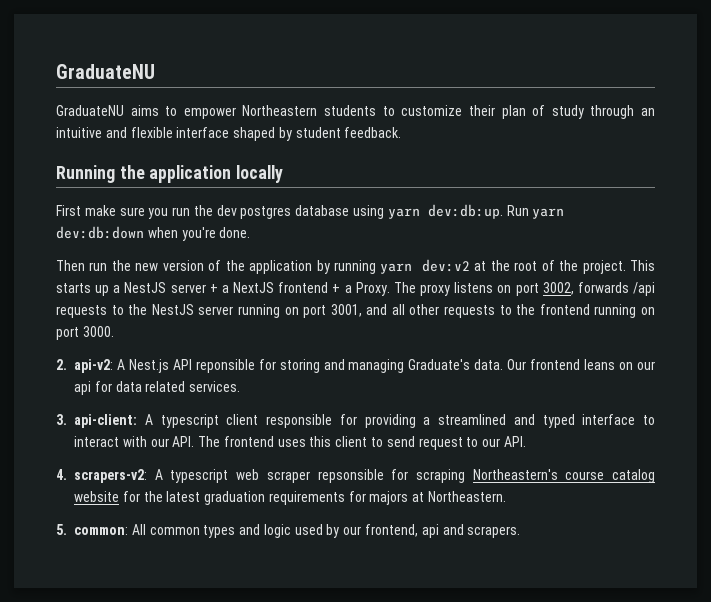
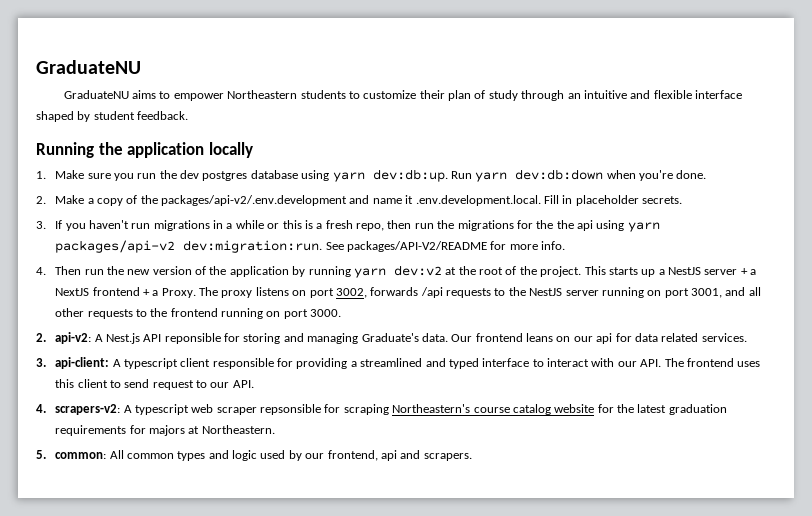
[56,205,116,216] First make -> [36,170,85,179] 1. Make
(251, 232) none -> [36,195,683,206] [36,220,660,232] [55,240,566,253] [36,267,46,275] 2. Make a copy of the packages/api-v2/.env.development and name it .env.development.local. Fill in placeholder secrets. // 3. If you haven't run migrations in a while or this is a fresh repo, then run the migrations for the the api using yarn packages/api-v2 dev:migration:run. See packages/API-V2/README for more info. // 4.

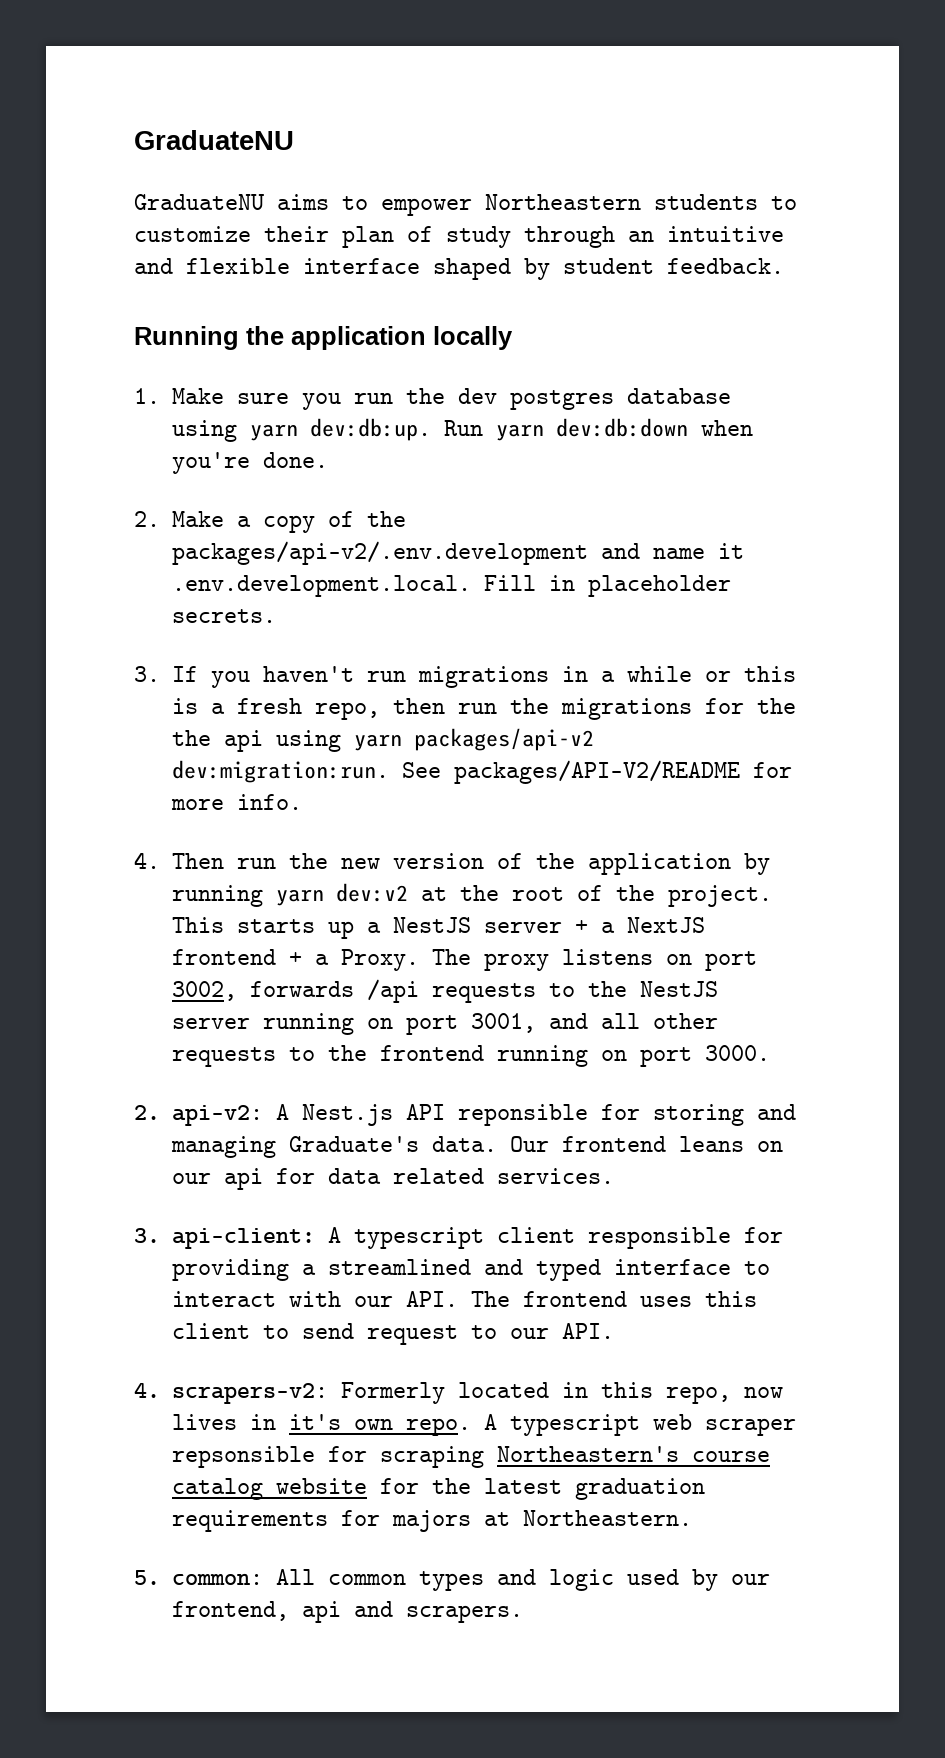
(121, 409) none -> [341,1382,784,1404] [172,1414,472,1436] Formerly located in this repo, now lives in it's own repo.

